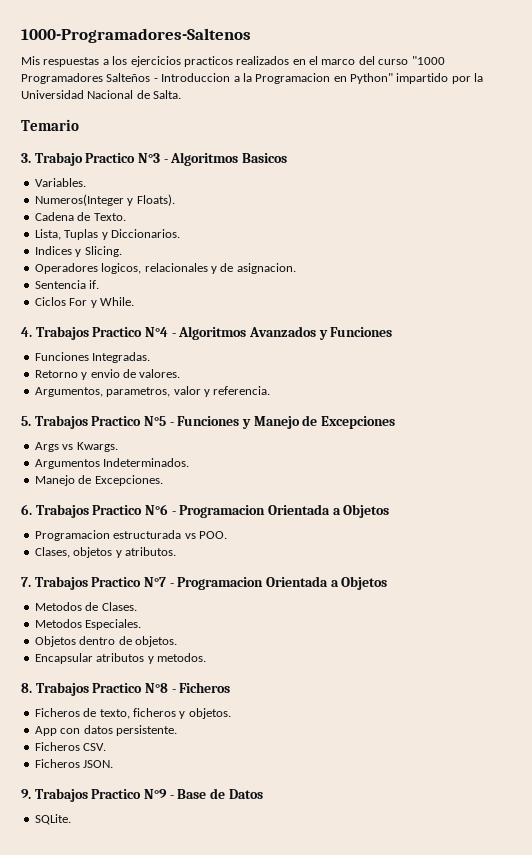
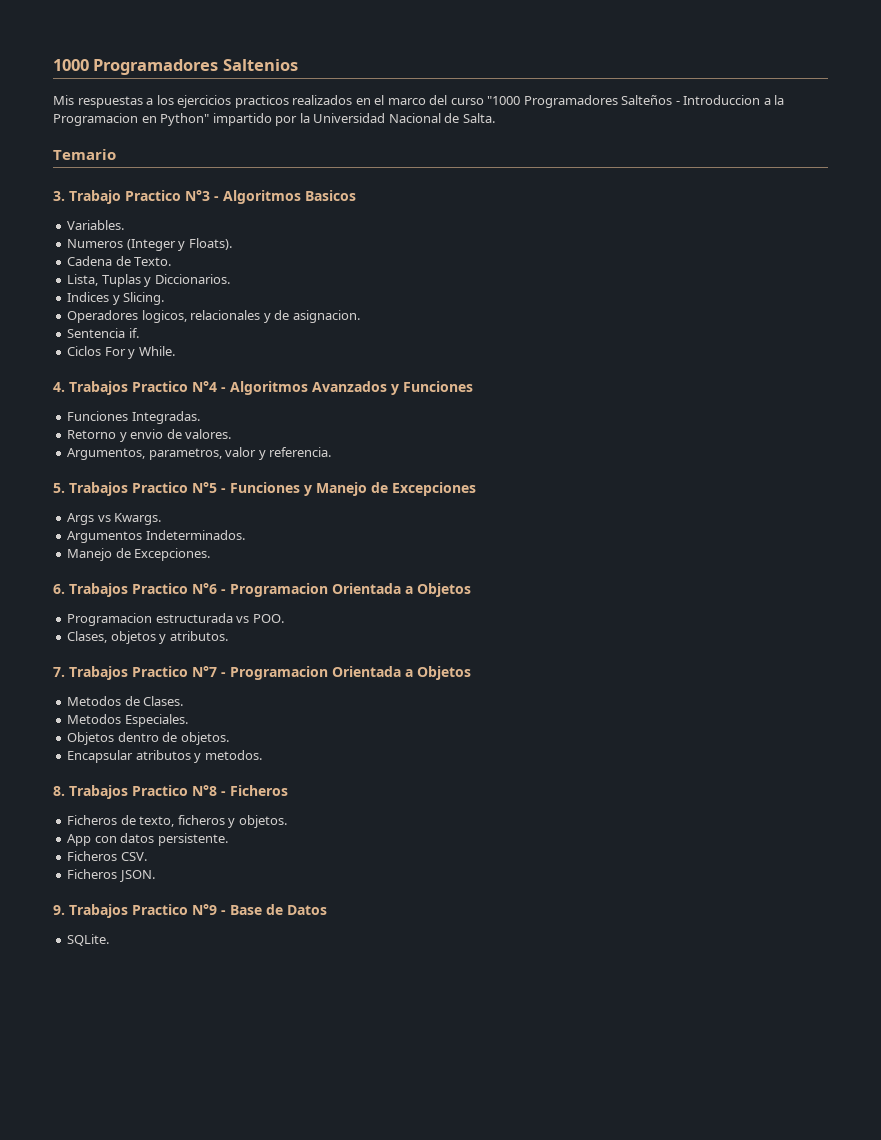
[21,28,251,43] 1000-Programadores-Saltenos -> [53,59,298,75] 1000 Programadores Saltenios
[34,194,124,206] Numeros(Integer -> [67,239,176,251] Numeros (Integer

